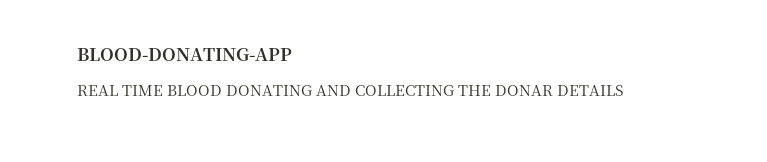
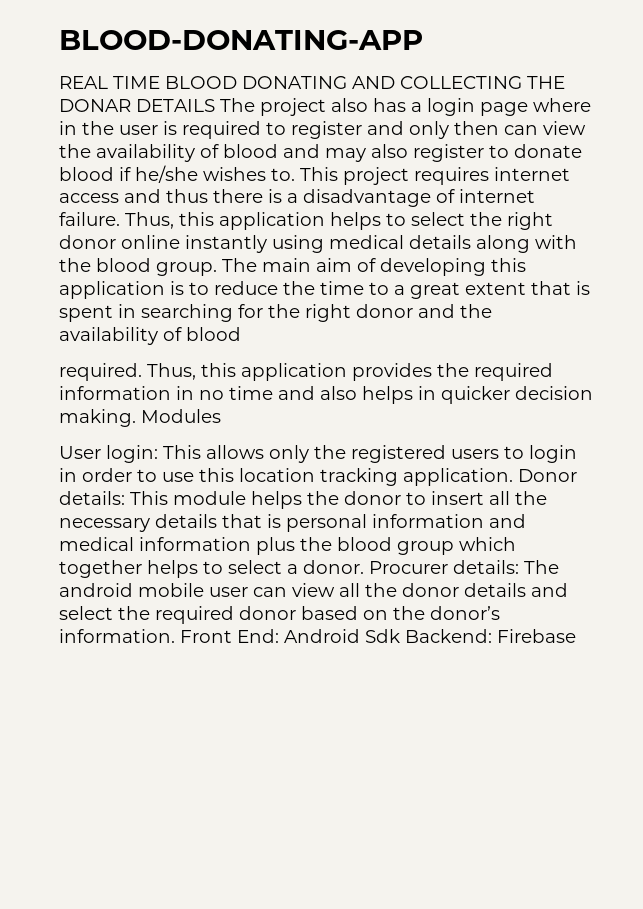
(625, 90) none -> [220,98,591,116] [59,121,586,139] [59,144,582,162] [59,165,570,185] [59,189,535,207] [59,212,553,230] [59,235,577,253] [59,258,526,276] [59,281,590,299] [59,304,492,322] [59,327,241,345] [59,363,553,381] [59,386,593,404] [59,409,221,427] [59,445,577,463] [59,468,577,486] [59,491,547,509] [59,514,526,532] [59,537,516,555] [59,560,559,578] [59,583,568,597] [59,606,500,624] [59,629,576,643] The project also has a login page where in the user is required to register and only then can view the availability of blood and may also register to donate blood if he/she wishes to. This project requires internet access and thus there is a disadvantage of internet failure. Thus, this application helps to select the right donor online instantly using medical details along with the blood group. The main aim of developing this application is to reduce the time to a great extent that is spent in searching for the right donor and the availability of blood // required. Thus, this application provides the required information in no time and also helps in quicker decision making. Modules // User login: This allows only the registered users to login in order to use this location tracking application. Donor details: This module helps the donor to insert all the necessary details that is personal information and medical information plus the blood group which together helps to select a donor. Procurer details: The android mobile user can view all the donor details and select the required donor based on the donor’s information. Front End: Android Sdk Backend: Firebase

